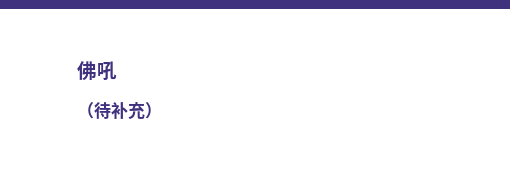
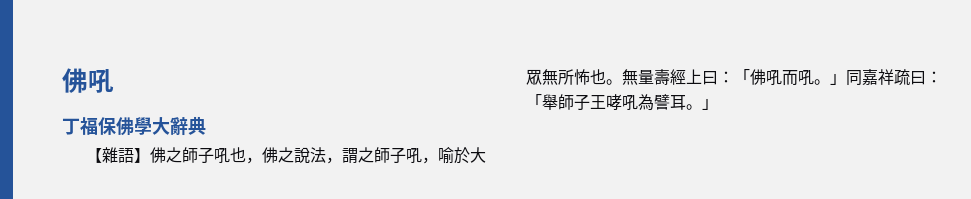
[77,102,162,120] （待补充） -> [62,116,206,136] [85,146,486,164] [526,69,942,86] [526,94,718,111] 丁福保佛學大辭典 // 【雜語】佛之師子吼也，佛之說法，謂之師子吼，喻於大眾無所怖也。無量壽經上曰：「佛吼而吼。」同嘉祥疏曰：「舉師子王哮吼為譬耳。」

